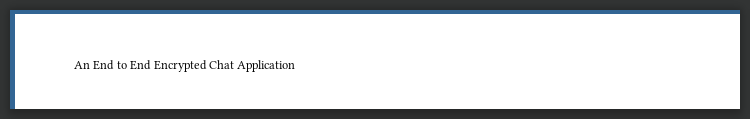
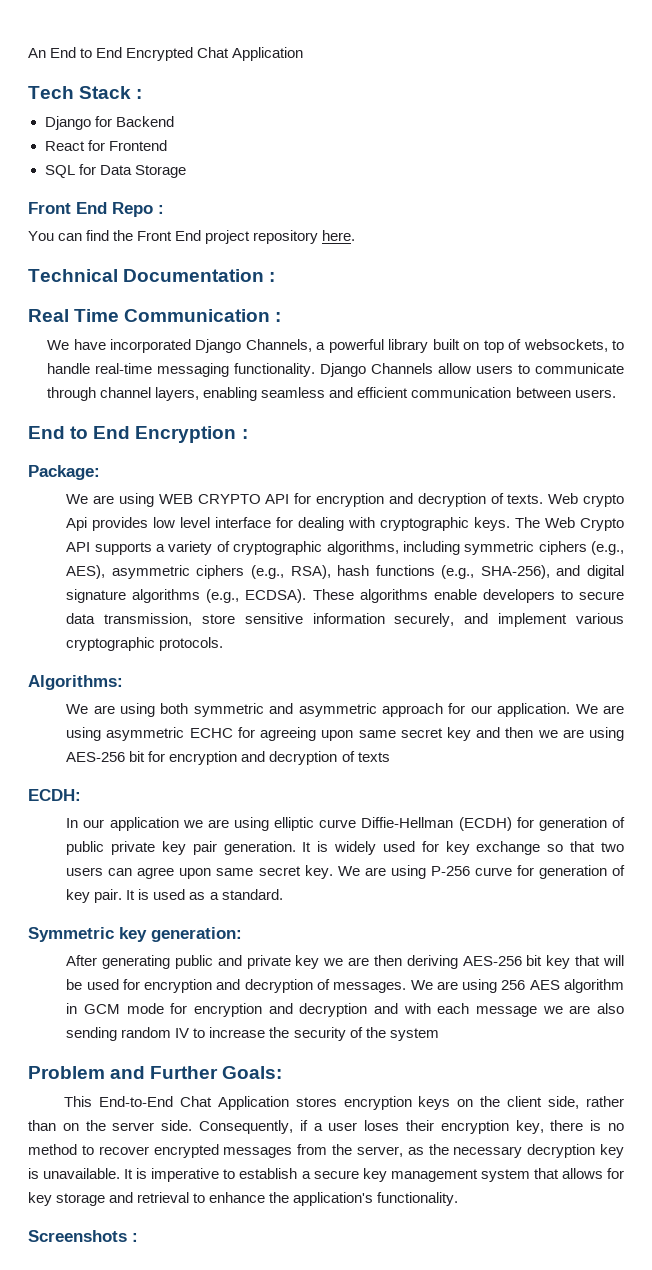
(296, 66) none -> [28,86,143,99] [44,116,174,130] [44,140,167,151] [44,164,186,178] [28,202,164,217] [28,230,356,244] [28,269,276,282] [28,309,282,322] [47,339,625,353] [47,363,624,377] [47,387,616,401] [28,426,248,443] [28,465,100,480] [66,493,624,507] [66,517,624,531] [66,541,624,555] [66,565,624,579] [66,589,624,603] [66,613,625,627] [66,637,224,651] [28,675,123,690] [66,703,624,717] [66,727,624,741] [66,751,390,765] [28,789,81,801] [66,817,625,831] [66,841,625,855] [66,865,626,879] [66,889,283,903] [28,927,242,942] [66,955,625,969] [66,979,625,993] [66,1003,624,1017] [66,1027,439,1041] [28,1066,283,1079] [63,1096,624,1110] [28,1120,624,1134] [28,1144,624,1158] [28,1168,624,1182] [28,1192,459,1206] [28,1230,138,1242] // Tech Stack : // Django for Backend // React for Frontend // SQL for Data Storage // Front End Repo : // You can find the Front End project repository here. // Technical Documentation : // Real Time Communication : // We have incorporated Django Channels, a powerful library built on top of websockets, to handle real-time messaging functionality. Django Channels allow users to communicate through channel layers, enabling seamless and efficient communication between users. // End to End Encryption : // Package: // We are using WEB CRYPTO API for encryption and decryption of texts. Web crypto Api provides low level interface for dealing with cryptographic keys. The Web Crypto API supports a variety of cryptographic algorithms, including symmetric ciphers (e.g., AES), asymmetric ciphers (e.g., RSA), hash functions (e.g., SHA-256), and digital signature algorithms (e.g., ECDSA). These algorithms enable developers to secure data transmission, store sensitive information securely, and implement various cryptographic protocols. // Algorithms: // We are using both symmetric and asymmetric approach for our application. We are using asymmetric ECHC for agreeing upon same secret key and then we are using AES-256 bit for encryption and decryption of texts // ECDH: // In our application we are using elliptic curve Diffie-Hellman (ECDH) for generation of public private key pair generation. It is widely used for key exchange so that two users can agree upon same secret key. We are using P-256 curve for generation of key pair. It is used as a standard. // Symmetric key generation: // After generating public and private key we are then deriving AES-256 bit key that will be used for encryption and decryption of messages. We are using 256 AES algorithm in GCM mode for encryption and decryption and with each message we are also sending random IV to increase the security of the system // Problem and Further Goals: // This End-to-End Chat Application stores encryption keys on the client side, rather than on the server side. Consequently, if a user loses their encryption key, there is no method to recover encrypted messages from the server, as the necessary decryption key is unavailable. It is imperative to establish a secure key management system that allows for key storage and retrieval to enhance the application's functionality. // Screenshots :

